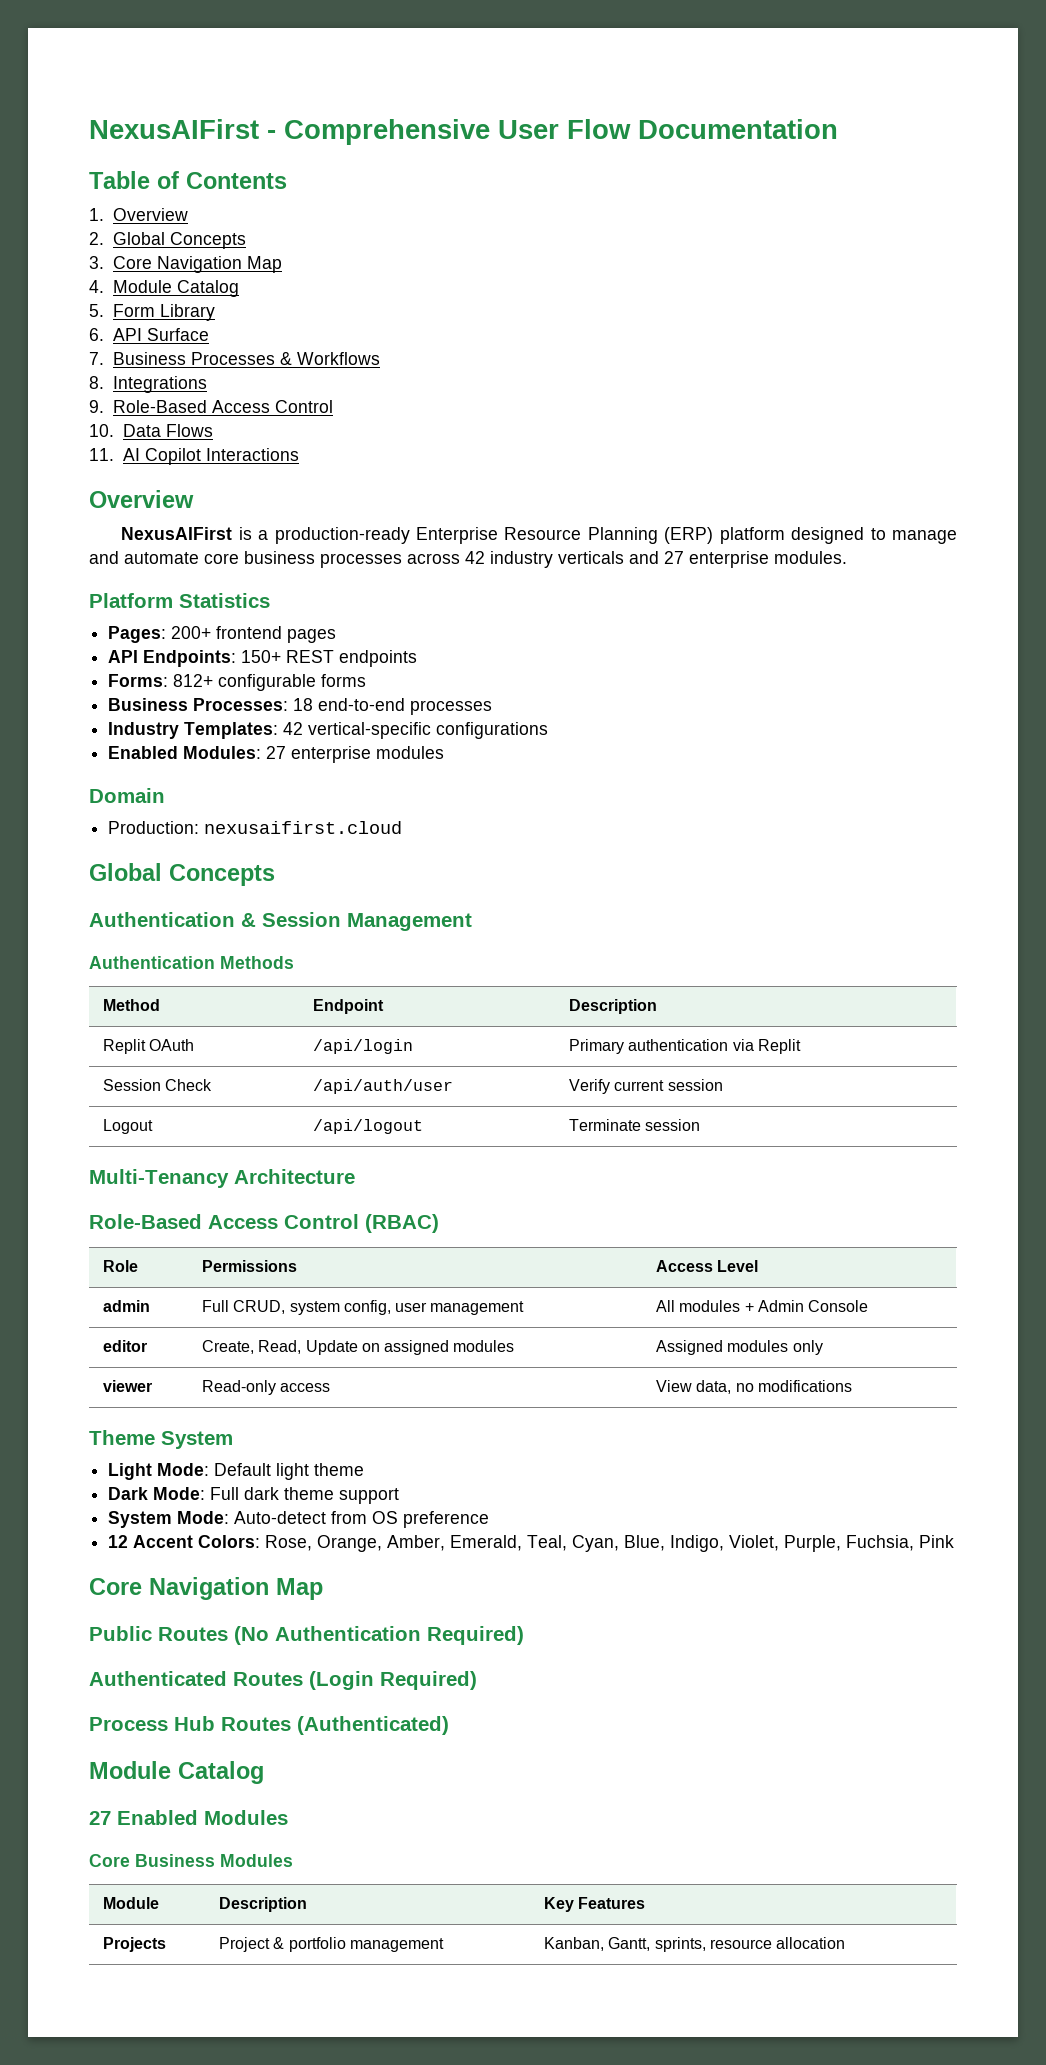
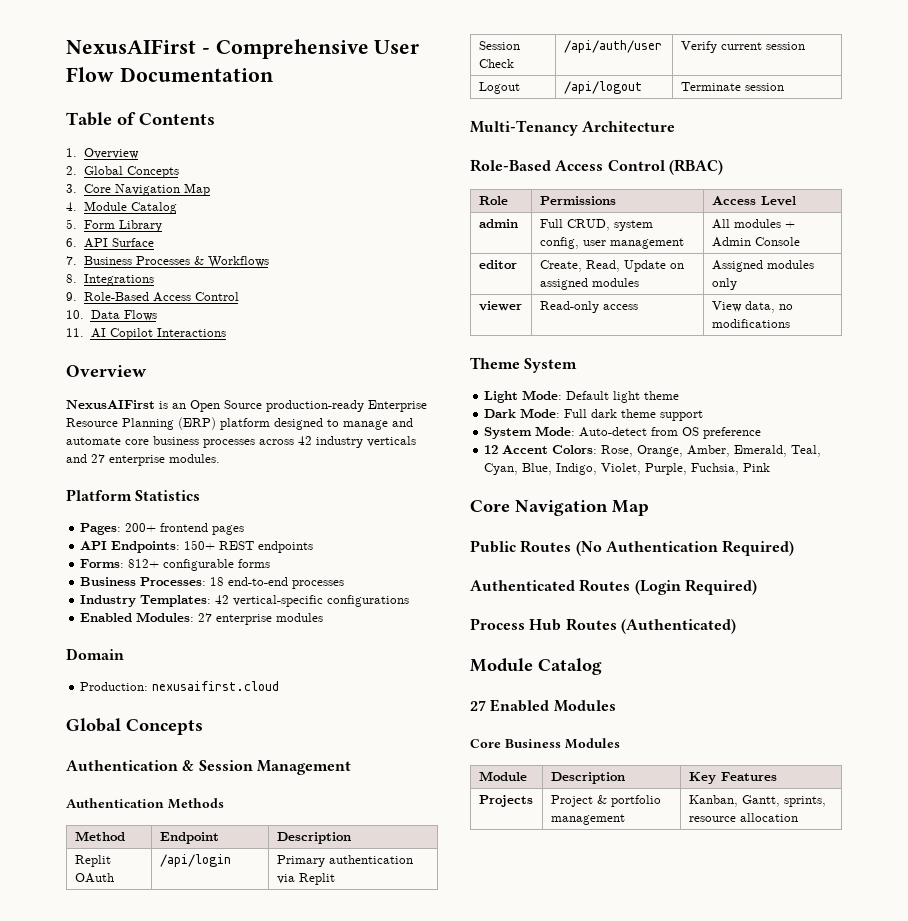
[258,530,269,540] a -> [172,400,262,412] an Open Source

